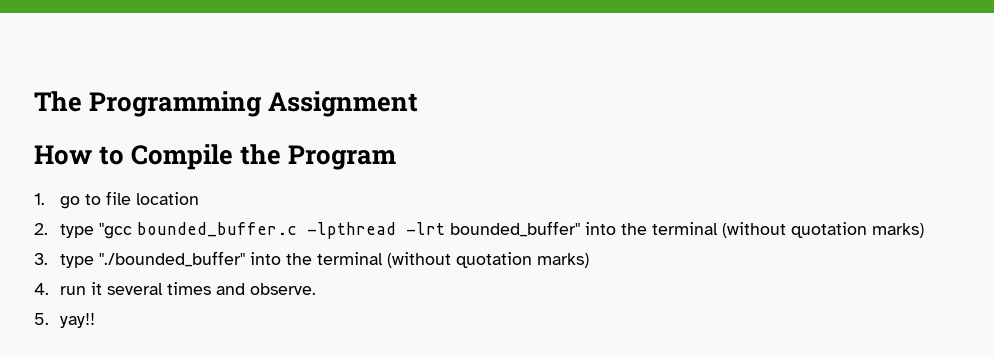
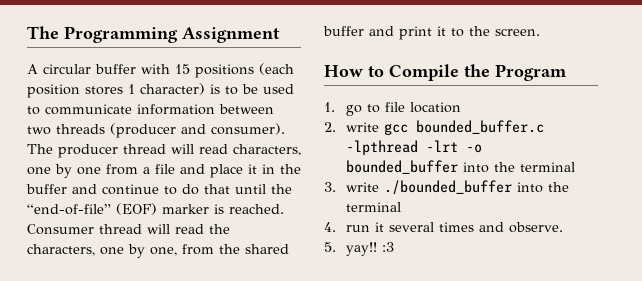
(419, 104) none -> [27,63,294,78] [27,83,294,98] [27,104,274,115] [27,123,285,138] [27,144,301,158] [27,164,301,178] [26,184,292,195] [27,203,284,215] [27,224,230,235] [27,244,289,258] [323,26,540,40] // A circular buffer with 15 positions (each position stores 1 character) is to be used to communicate information between two threads (producer and consumer). The producer thread will read characters, one by one from a file and place it in the buffer and continue to do that until the “end-of-file” (EOF) marker is reached. Consumer thread will read the characters, one by one, from the shared buffer and print it to the screen.
[60,223,133,239] type "gcc -> [345,122,408,135] write gcc
[450,221,925,238] bounded_buffer" into the terminal (without quotation marks) -> [465,144,482,153] [345,160,575,174] -o bounded_buffer into the terminal
[60,251,590,268] type "./bounded_buffer" into the terminal (without quotation marks) -> [345,180,569,195] [345,202,401,212] write ./bounded_buffer into the terminal
(96, 320) none -> [381,242,394,252] :3

